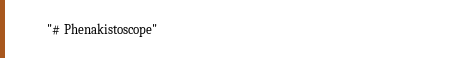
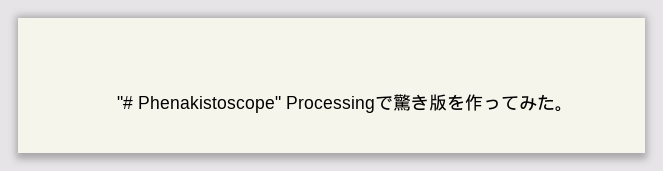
(157, 30) none -> [286,94,574,113] Processingで驚き版を作ってみた。

